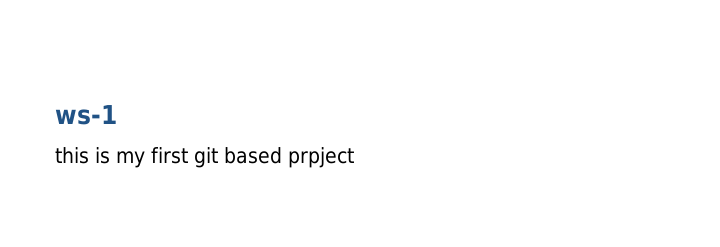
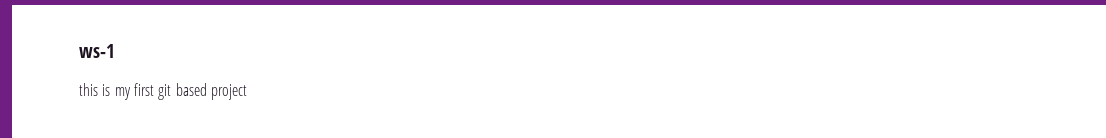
[288,147,354,168] prpject -> [210,84,247,100] project

